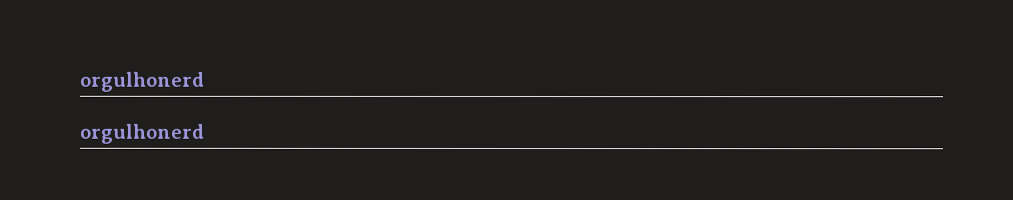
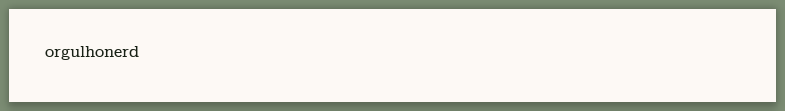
[80,71,205,92] [79,123,204,144] orgulhonerd // orgulhonerd -> [45,46,139,60] orgulhonerd

